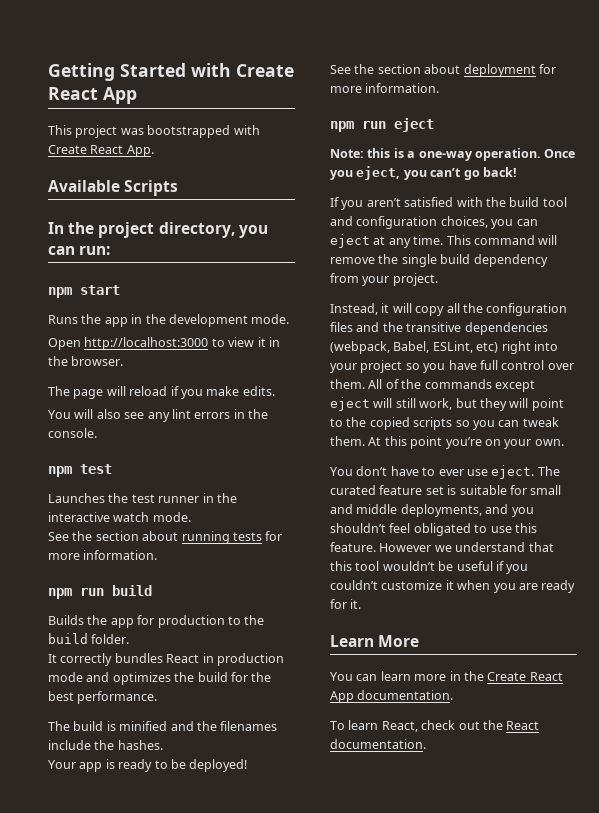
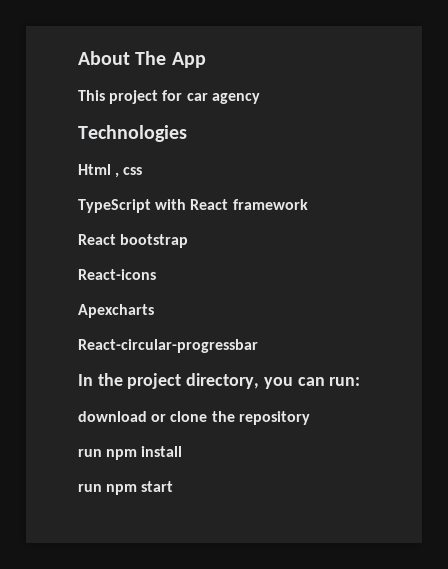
[48,63,294,81] [48,87,137,104] [48,125,260,138] [48,145,154,157] [48,180,179,196] Getting Started with Create React App // This project was bootstrapped with Create React App. // Available Scripts -> [78,51,206,68] [78,90,260,104] [78,125,187,142] [78,164,143,178] [78,199,308,213] [78,234,189,248] [78,269,156,280] [78,304,154,318] [78,339,258,353] About The App // This project for car agency // Technologies // Html , css // TypeScript with React framework // React bootstrap // React-icons // Apexcharts // React-circular-progressbar
[48,285,120,298] [48,314,290,327] [48,337,280,350] [48,356,124,366] [48,386,275,399] [48,409,268,422] [48,428,97,438] [48,464,112,477] [48,493,237,503] [48,512,191,522] [48,531,283,544] [48,550,158,560] [48,585,152,599] [48,615,265,628] [48,633,130,644] [48,653,284,666] [48,672,272,685] [48,691,158,704] [48,721,278,731] [48,740,163,750] [48,759,248,772] [330,64,556,77] [330,83,440,93] [330,118,434,132] [330,148,576,161] [330,166,517,180] [330,197,567,210] [330,216,538,229] [330,234,558,248] [330,254,548,267] [330,273,438,286] [330,303,568,316] [330,322,548,335] [330,341,558,354] [330,360,574,373] [330,379,535,392] [330,397,564,411] [330,417,559,430] [330,436,564,449] [330,465,560,479] [330,485,562,495] [330,504,534,517] [330,523,537,536] [330,542,554,552] [330,561,529,574] [330,580,576,593] [330,599,362,609] [330,635,420,647] [330,671,563,681] [330,690,454,703] [330,720,540,732] [330,739,426,749] npm start // Runs the app in the development mode. // Open http://localhost:3000 to view it in the browser. // The page will reload if you make edits. // You will also see any lint errors in the console. // npm test // Launches the test runner in the interactive watch mode. // See the section about running tests for more information. // npm run build // Builds the app for production to the build folder. // It correctly bundles React in production mode and optimizes the build for the best performance. // The build is minified and the filenames include the hashes. // Your app is ready to be deployed! // See the section about deployment for more information. // npm run eject // Note: this is a one-way operation. Once you eject, you can’t go back! // If you aren’t satisfied with the build tool and configuration choices, you can eject at any time. This command will remove the single build dependency from your project. // Instead, it will copy all the configuration files and the transitive dependencies (webpack, Babel, ESLint, etc) right into your project so you have full control over them. All of the commands except eject will still work, but they will point to the copied scripts so you can tweak them. At this point you’re on your own. // You don’t have to ever use eject. The curated feature set is suitable for small and middle deployments, and you shouldn’t feel obligated to use this feature. However we understand that this tool wouldn’t be useful if you couldn’t customize it when you are ready for it. // Learn More // You can learn more in the Create React App documentation. // To learn React, check out the React documentation. -> [78,411,310,425] [78,446,183,460] [78,481,174,495] download or clone the repository // run npm install // run npm start

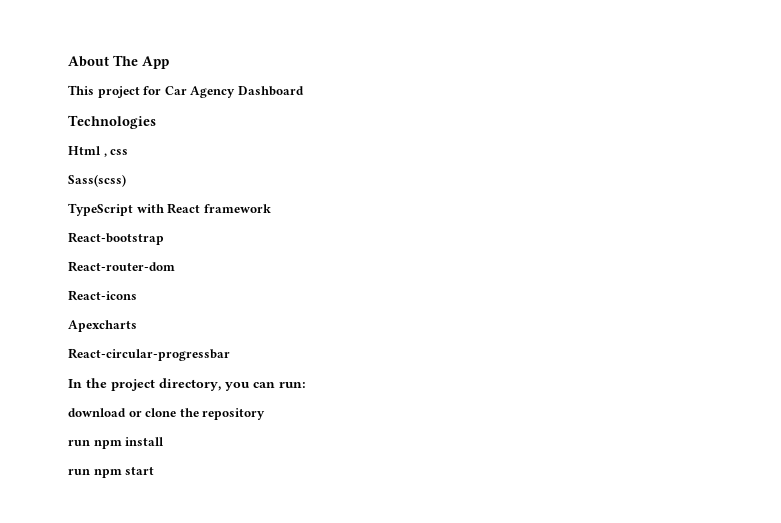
[186,93,260,104] car agency -> [164,86,304,98] Car Agency Dashboard
(143, 171) none -> [68,174,126,187] // Sass(scss)
[78,234,189,248] React bootstrap -> [68,232,164,245] [68,261,175,272] React-bootstrap // React-router-dom

